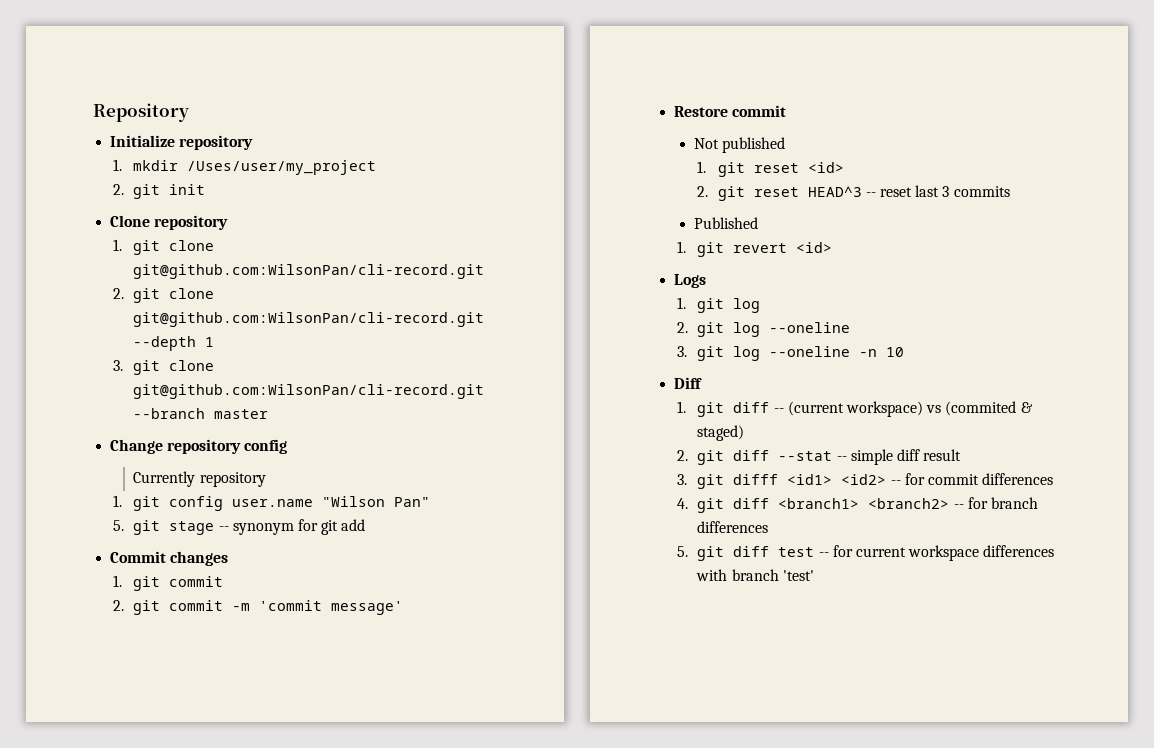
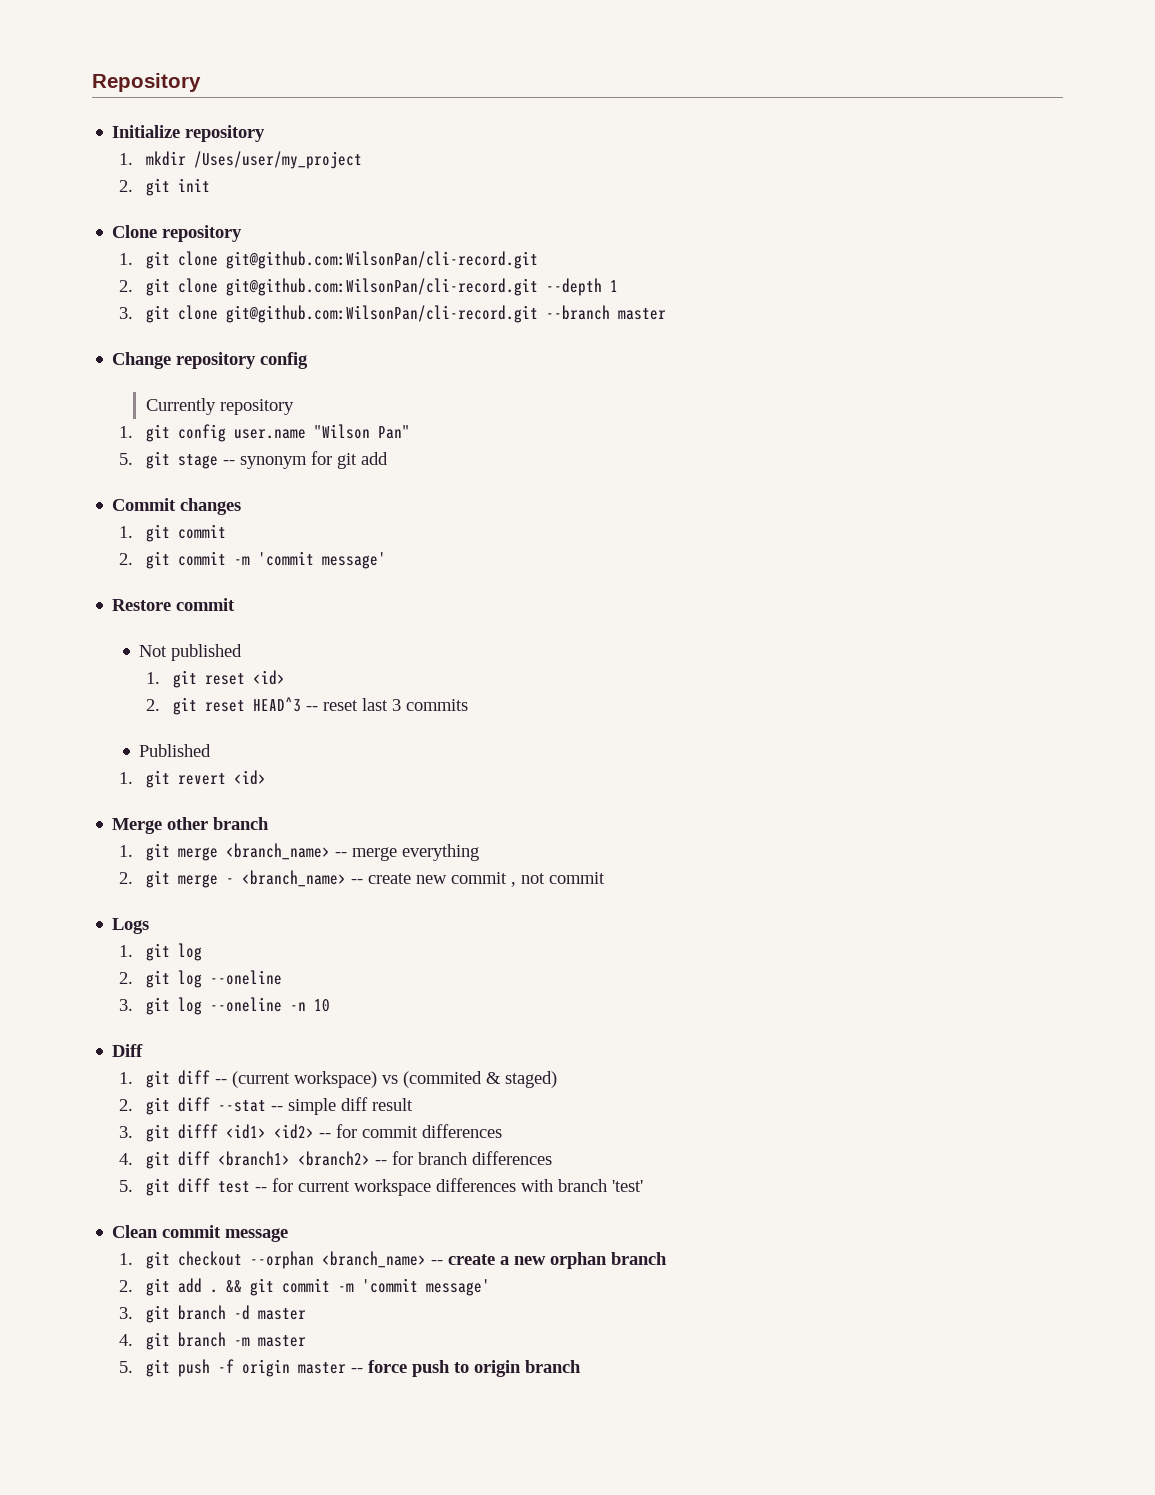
(833, 247) none -> [112,817,270,834] [118,843,479,861] [118,870,605,888] // Merge other branch // 1. git merge <branch_name> -- merge everything // 2. git merge - <branch_name> -- create new commit , not commit
(814, 575) none -> [112,1225,289,1242] [118,1251,667,1269] [118,1278,490,1296] [118,1305,306,1323] [118,1332,306,1350] [118,1359,581,1377] // Clean commit message // 1. git checkout --orphan <branch_name> -- create a new orphan branch // 2. git add . && git commit -m 'commit message' // 3. git branch -d master // 4. git branch -m master // 5. git push -f origin master -- force push to origin branch

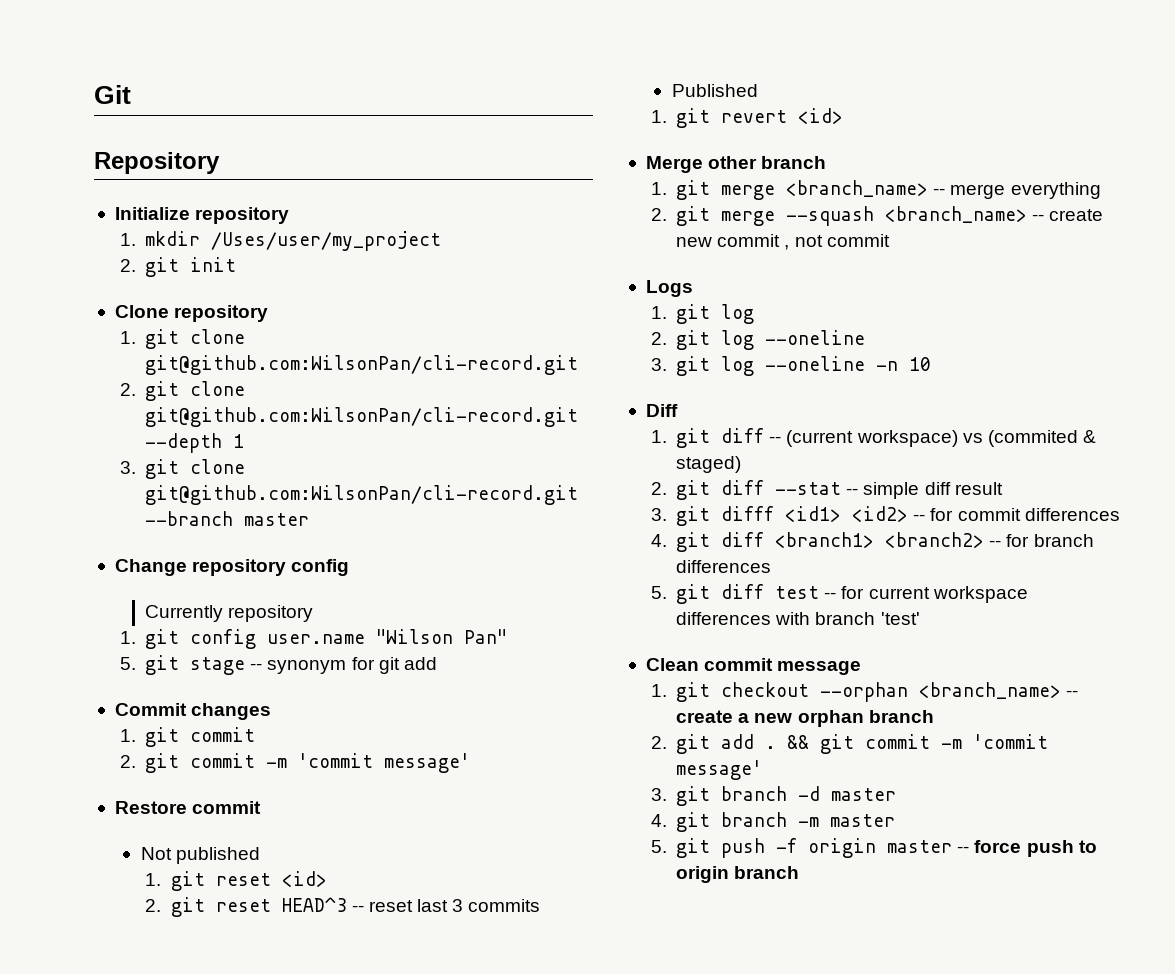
(92, 82) none -> [94,85,131,104] Git //
[225,878,234,884] - -> [786,206,875,226] --squash

